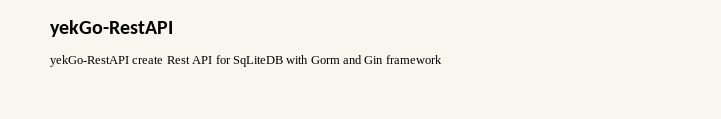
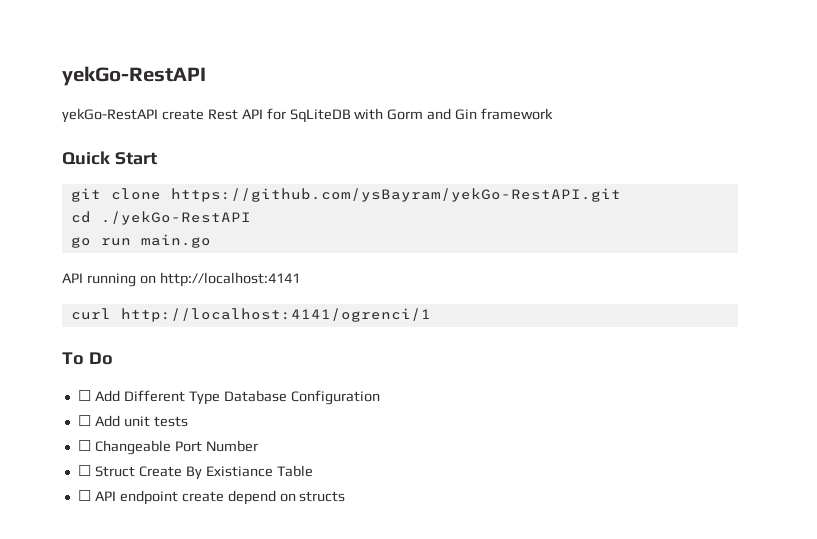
(442, 59) none -> [62,151,157,165] [70,188,621,202] [70,211,251,225] [70,234,211,248] [62,272,300,287] [70,308,431,322] [62,352,113,365] [77,390,380,405] [77,415,188,427] [77,440,258,455] [77,465,313,480] [77,490,346,505] // Quick Start // git clone https://github.com/ysBayram/yekGo-RestAPI.git // cd ./yekGo-RestAPI // go run main.go // API running on http://localhost:4141 // curl http://localhost:4141/ogrenci/1 // To Do // ☐ Add Different Type Database Configuration // ☐ Add unit tests // ☐ Changeable Port Number // ☐ Struct Create By Existiance Table // ☐ API endpoint create depend on structs

